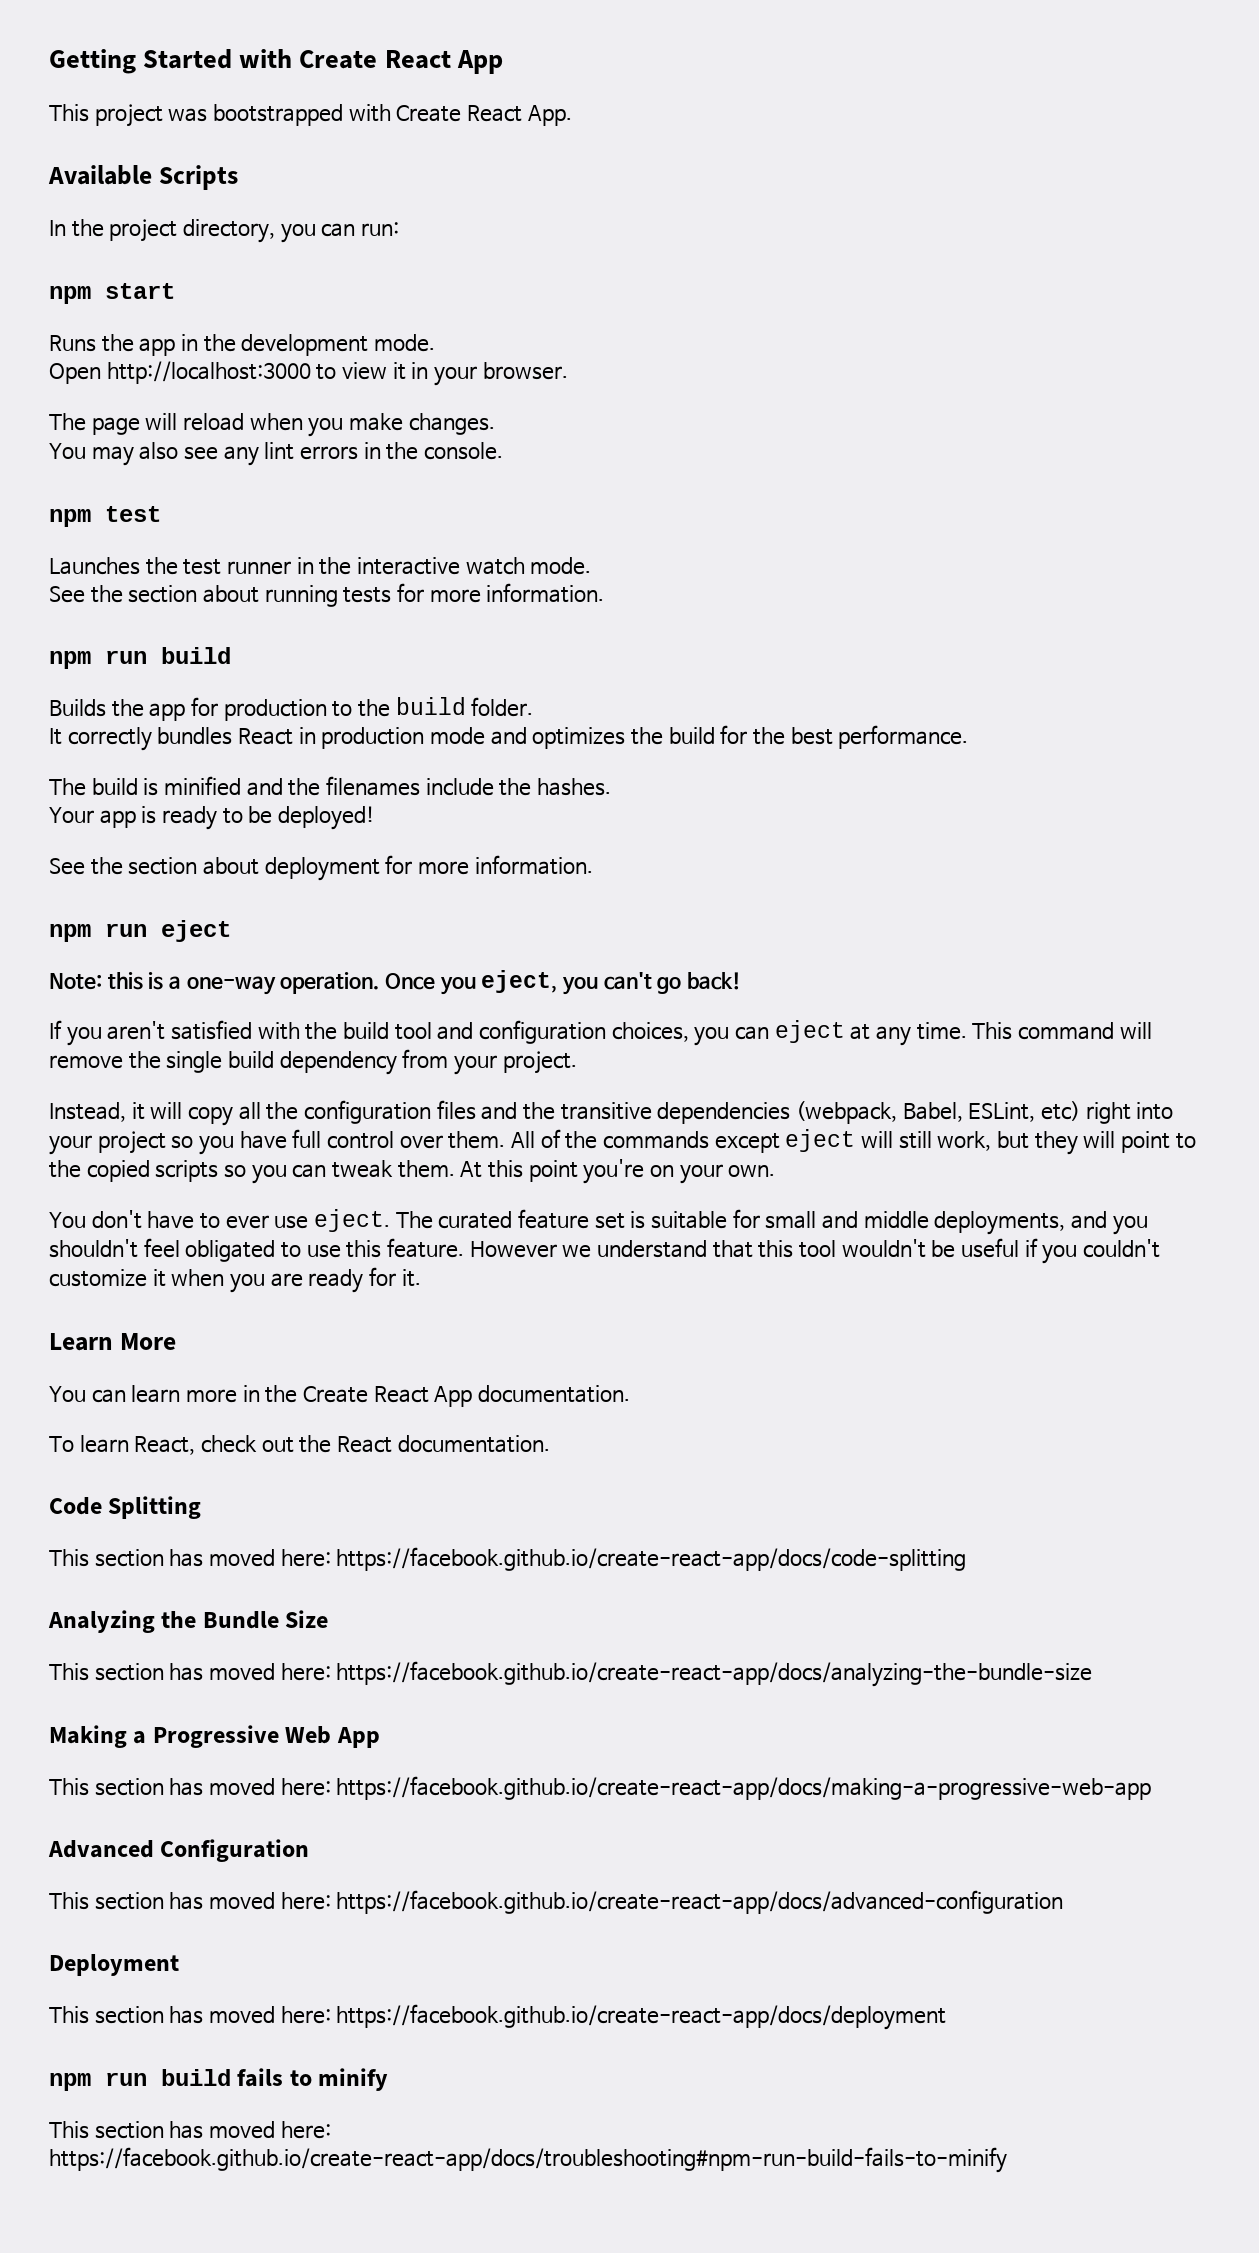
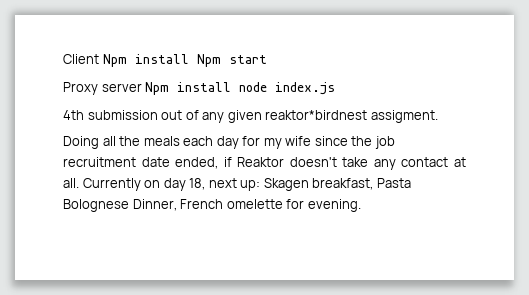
[49,49,503,74] [49,104,572,127] [48,165,238,190] [49,219,399,243] [49,283,175,304] [49,334,436,356] [49,361,568,386] [49,413,495,437] [49,442,503,466] [49,506,161,527] [49,557,592,575] [49,583,605,607] [49,647,231,669] [49,697,534,721] [49,725,969,751] [49,776,611,796] [49,806,375,830] [49,855,593,881] [49,920,231,942] [49,970,742,995] [49,1020,1152,1046] [49,1049,577,1075] [49,1100,1174,1126] [49,1129,1196,1155] [49,1159,776,1184] [49,1209,1148,1235] [49,1238,1160,1264] [49,1267,421,1293] [49,1333,176,1351] [49,1385,630,1407] [49,1435,550,1455] [49,1496,202,1519] [49,1547,967,1571] [48,1610,329,1633] [49,1661,1093,1687] [49,1725,380,1748] [49,1776,1152,1800] [48,1839,310,1862] [49,1890,1064,1914] [49,1954,179,1976] [49,2004,947,2030] [49,2068,389,2091] [49,2121,331,2139] [49,2147,1007,2173] Getting Started with Create React App // This project was bootstrapped with Create React App. // Available Scripts // In the project directory, you can run: // npm start // Runs the app in the development mode. // Open http://localhost:3000 to view it in your browser. // The page will reload when you make changes. // You may also see any lint errors in the console. // npm test // Launches the test runner in the interactive watch mode. // See the section about running tests for more information. // npm run build // Builds the app for production to the build folder. // It correctly bundles React in production mode and optimizes the build for the best performance. // The build is minified and the filenames include the hashes. // Your app is ready to be deployed! // See the section about deployment for more information. // npm run eject // Note: this is a one-way operation. Once you eject, you can't go back! // If you aren't satisfied with the build tool and configuration choices, you can eject at any time. This command will remove the single build dependency from your project. // Instead, it will copy all the configuration files and the transitive dependencies (webpack, Babel, ESLint, etc) right into your project so you have full control over them. All of the commands except eject will still work, but they will point to the copied scripts so you can tweak them. At this point you're on your own. // You don't have to ever use eject. The curated feature set is suitable for small and middle deployments, and you shouldn't feel obligated to use this feature. However we understand that this tool wouldn't be useful if you couldn't customize it when you are ready for it. // Learn More // You can learn more in the Create React App documentation. // To learn React, check out the React documentation. // Code Splitting // This section has moved here: https://facebook.github.io/create-react-app/docs/code-splitting // Analyzing the Bundle Size // This section has moved here: https://facebook.github.io/create-react-app/docs/analyzing-the-bundle-size // Making a Progressive Web App // This section has moved here: https://facebook.github.io/create-react-app/docs/making-a-progressive-web-app // Advanced Configuration // This section has moved here: https://facebook.github.io/create-react-app/docs/advanced-configuration // Deployment // This section has moved here: https://facebook.github.io/create-react-app/docs/deployment // npm run build fails to minify // This section has moved here: https://facebook.github.io/create-react-app/docs/troubleshooting#npm-run-build-fails-to-minify -> [63,54,267,67] [63,82,336,95] [63,110,438,123] [63,136,395,149] [63,157,466,170] [63,178,411,191] [63,199,361,212] Client Npm install Npm start // Proxy server Npm install node index.js // 4th submission out of any given reaktor*birdnest assigment. // Doing all the meals each day for my wife since the job recruitment date ended, if Reaktor doesn't take any contact at all. Currently on day 18, next up: Skagen breakfast, Pasta Bolognese Dinner, French omelette for evening.

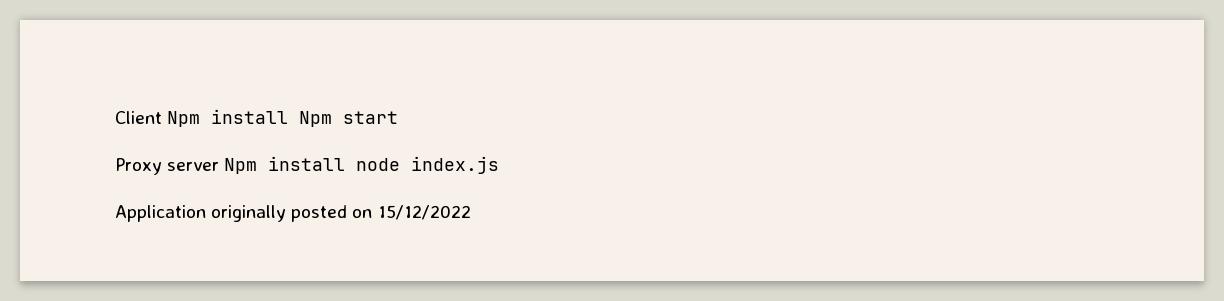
[63,110,438,123] [63,136,395,149] [63,157,466,170] [63,178,411,191] [63,199,361,212] 4th submission out of any given reaktor*birdnest assigment. // Doing all the meals each day for my wife since the job recruitment date ended, if Reaktor doesn't take any contact at all. Currently on day 18, next up: Skagen breakfast, Pasta Bolognese Dinner, French omelette for evening. -> [115,205,471,222] Application originally posted on 15/12/2022

